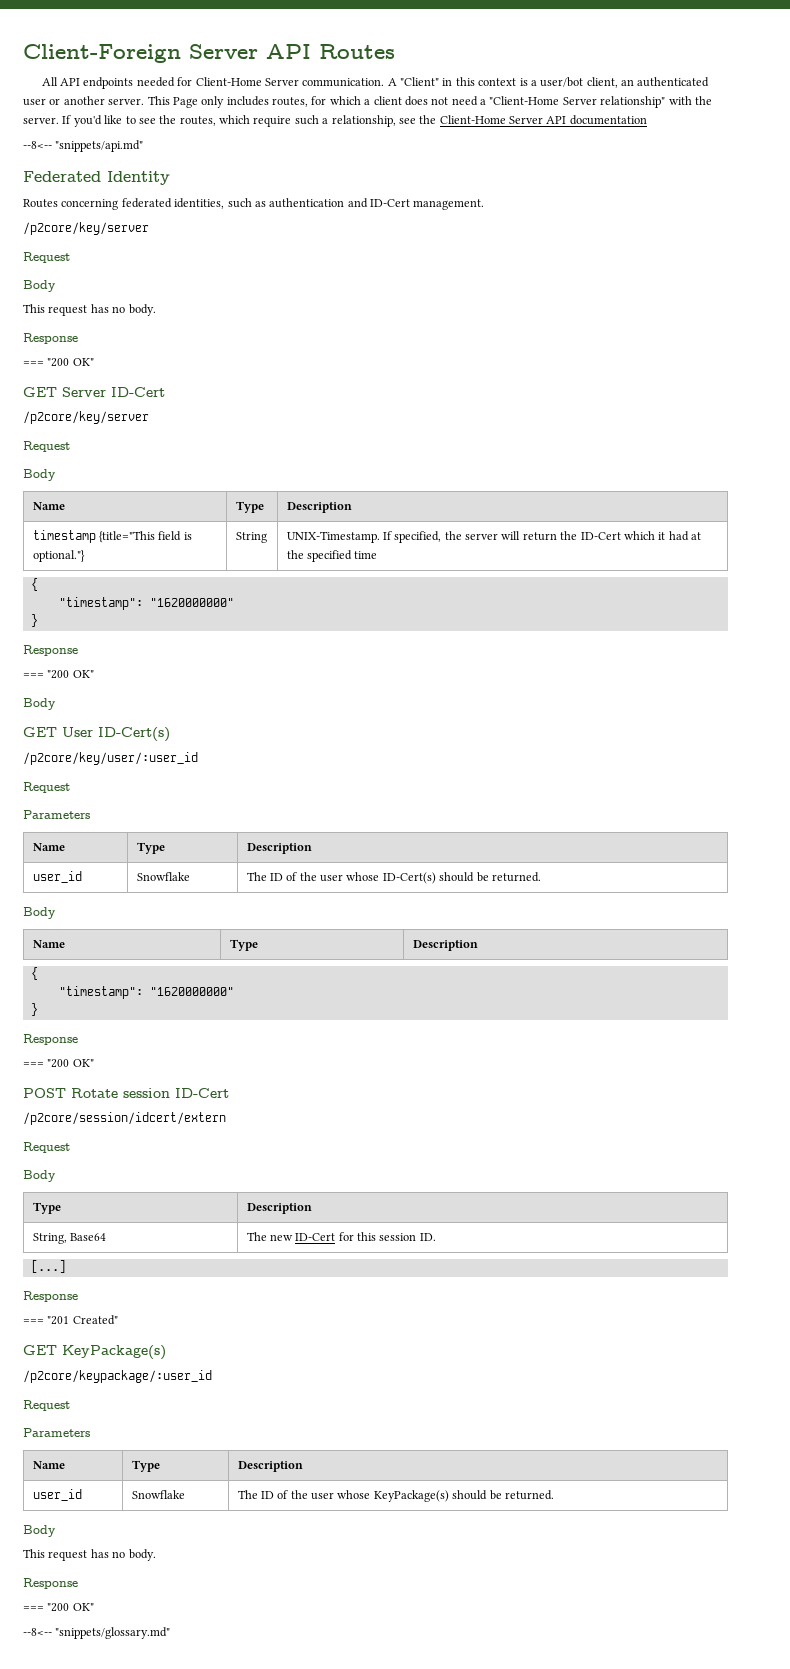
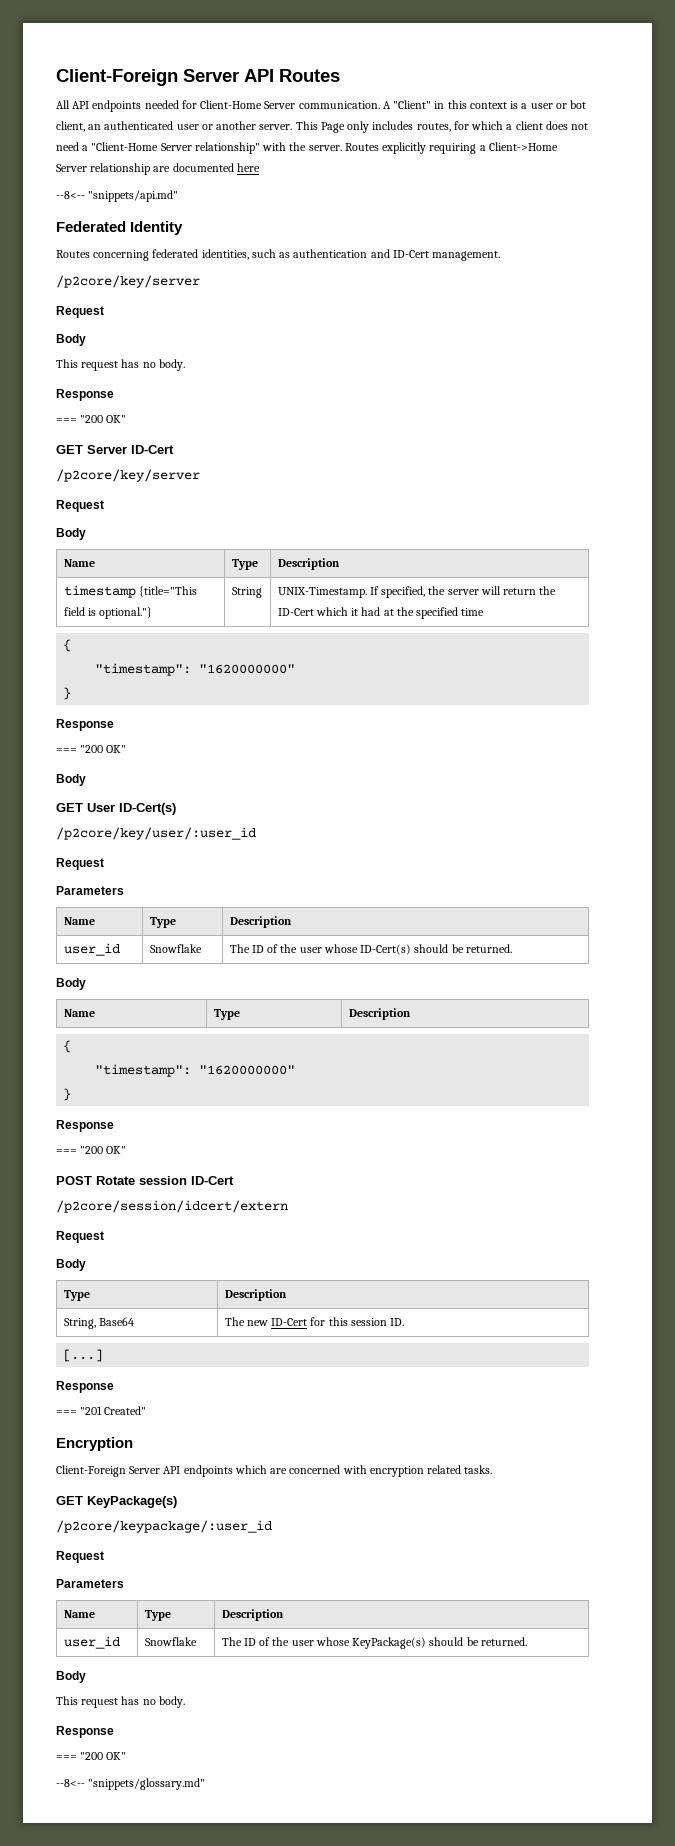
[540,77,584,87] user/bot -> [530,100,587,109] user or bot
[62,115,647,127] If you'd like to see the routes, which require such a relationship, see the Client-Home Server API documentation -> [344,142,558,154] [56,163,260,175] Routes explicitly requiring a Client->Home Server relationship are documented here
(118, 1320) none -> [56,1437,133,1451] [56,1465,493,1477] // Encryption // Client-Foreign Server API endpoints which are concerned with encryption related tasks.

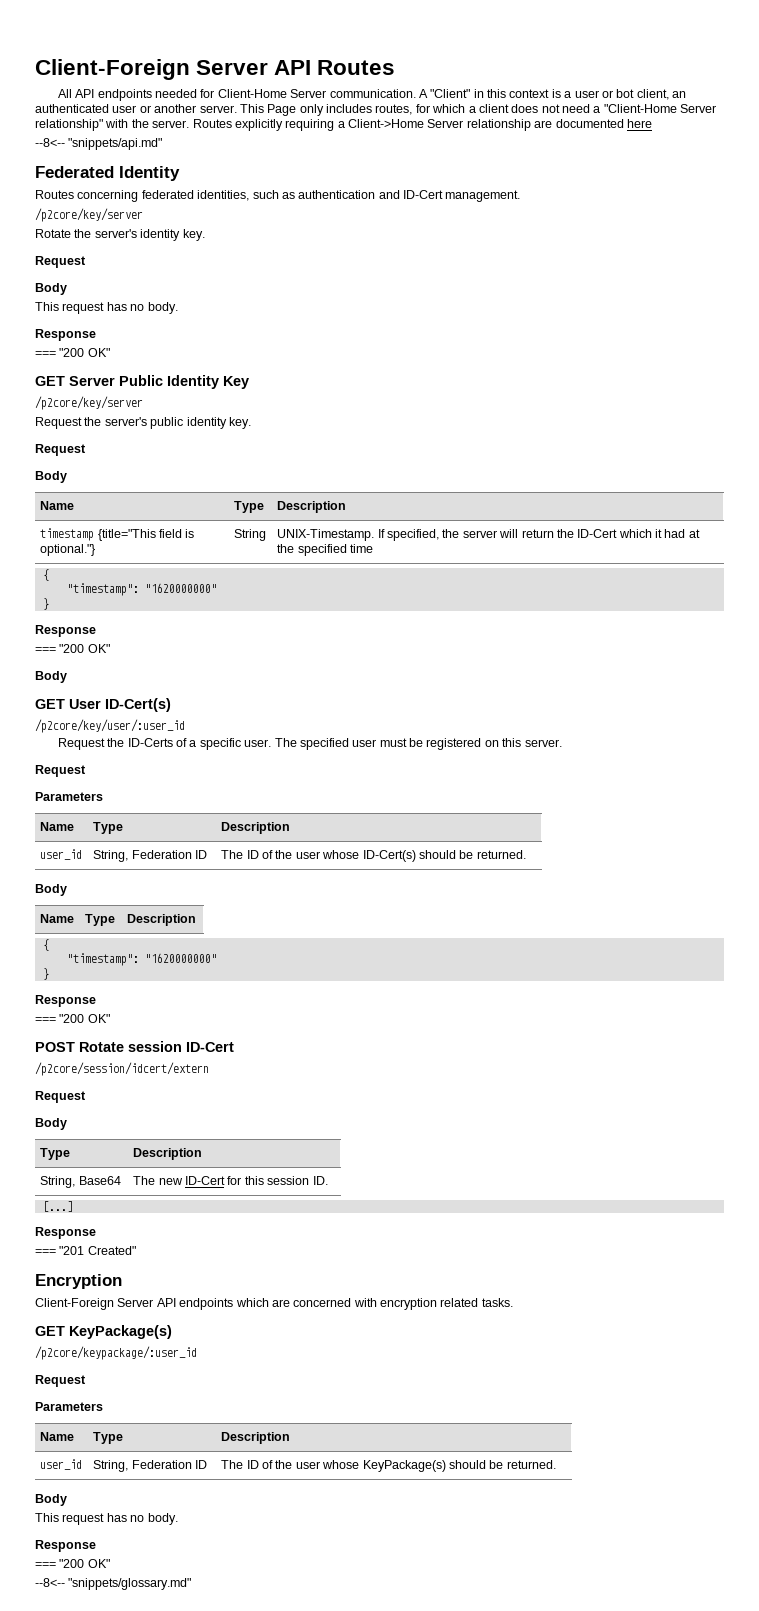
(200, 281) none -> [35,229,205,241] // Rotate the server's identity key.
[131,445,174,454] [56,469,200,482] ID-Cert // /p2core/key/server -> [119,375,249,389] [35,396,143,410] [35,417,251,429] Public Identity Key // /p2core/key/server // Request the server's public identity key.
[56,858,104,870] [56,886,124,895] [63,917,95,925] [149,917,176,928] [229,916,292,928] [63,943,120,956] [149,944,202,953] // Request // Parameters // Name | Type | Description // user_id | Snowflake -> [57,738,562,750] [35,765,86,777] [35,792,103,801] [40,822,75,831] [93,822,124,834] [221,822,291,834] [40,849,83,860] [93,850,208,862] // Request the ID-Certs of a specific user. The specified user must be registered on this server. // Request // Parameters // Name | Type | Description // user_id | String, Federation ID
[144,1637,197,1646] Snowflake -> [93,1460,208,1472] String, Federation ID

